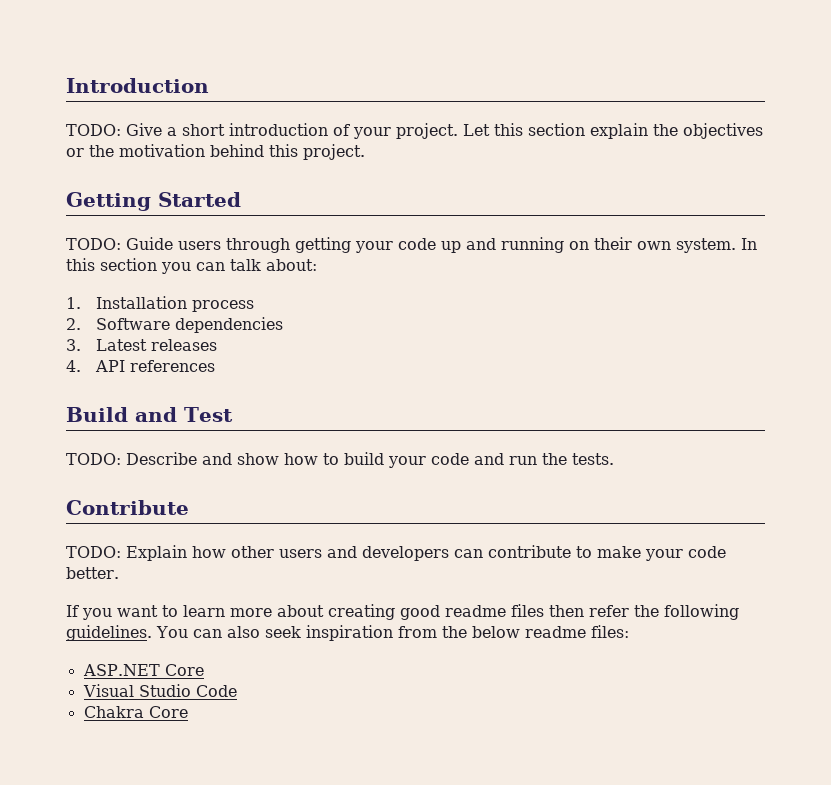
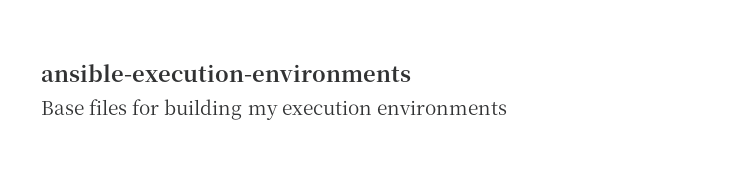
[66,78,209,93] [66,123,763,139] [66,144,365,160] [66,192,241,211] [66,237,757,253] [66,258,317,274] [66,296,255,312] [66,317,284,333] [66,339,218,351] [66,360,216,372] [66,407,233,422] [66,452,614,468] [66,500,189,515] [66,545,726,561] [66,567,119,579] [66,604,739,620] [66,625,629,641] [82,664,204,676] [82,684,237,697] [83,706,188,718] Introduction // TODO: Give a short introduction of your project. Let this section explain the objectives or the motivation behind this project. // Getting Started // TODO: Guide users through getting your code up and running on their own system. In this section you can talk about: // 1. Installation process // 2. Software dependencies // 3. Latest releases // 4. API references // Build and Test // TODO: Describe and show how to build your code and run the tests. // Contribute // TODO: Explain how other users and developers can contribute to make your code better. // If you want to learn more about creating good readme files then refer the following guidelines. You can also seek inspiration from the below readme files: // ASP.NET Core // Visual Studio Code // Chakra Core -> [41,64,411,82] [41,99,507,120] ansible-execution-environments // Base files for building my execution environments

